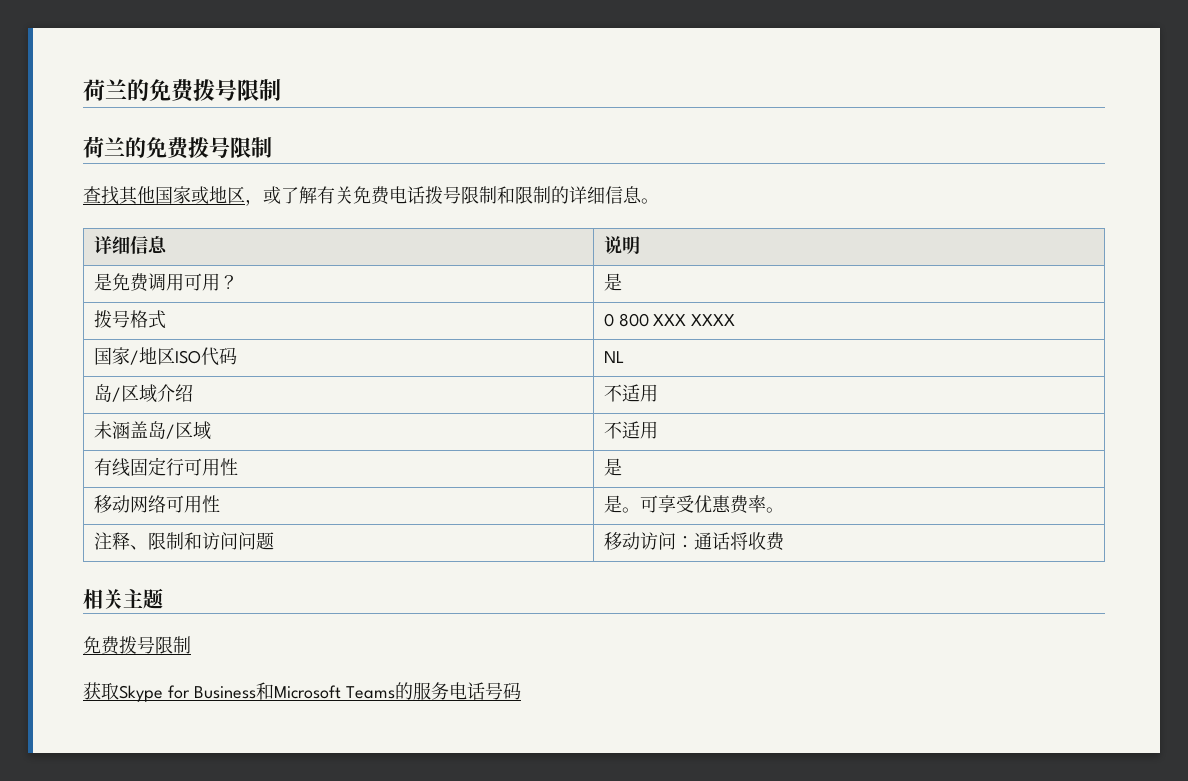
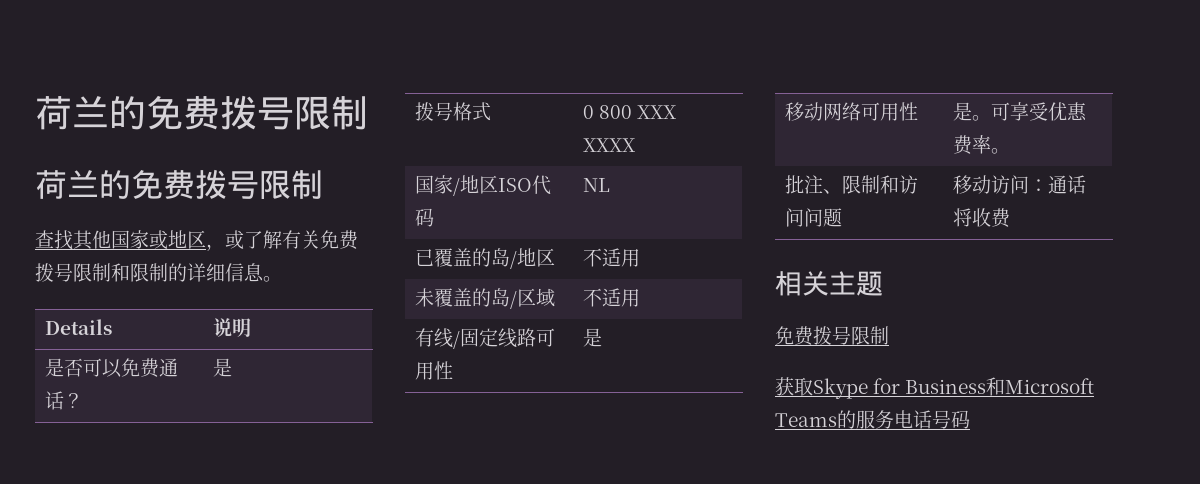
[389,186,425,204] 电话 -> (359, 240) none
[93,236,168,254] 详细信息 -> [44,319,112,335] Details
[111,273,220,292] 免费调用可用 -> [63,358,178,378] [44,391,64,410] 否可以免费通话
[93,384,193,403] 岛/区域介绍 -> [414,248,555,269] 已覆盖的岛/地区
[111,421,148,439] 涵盖 -> [433,288,491,307] 覆盖的
[129,457,184,476] 固定行 -> [452,328,536,349] /固定线路
[93,532,130,550] 注释 -> [784,175,823,194] 批注

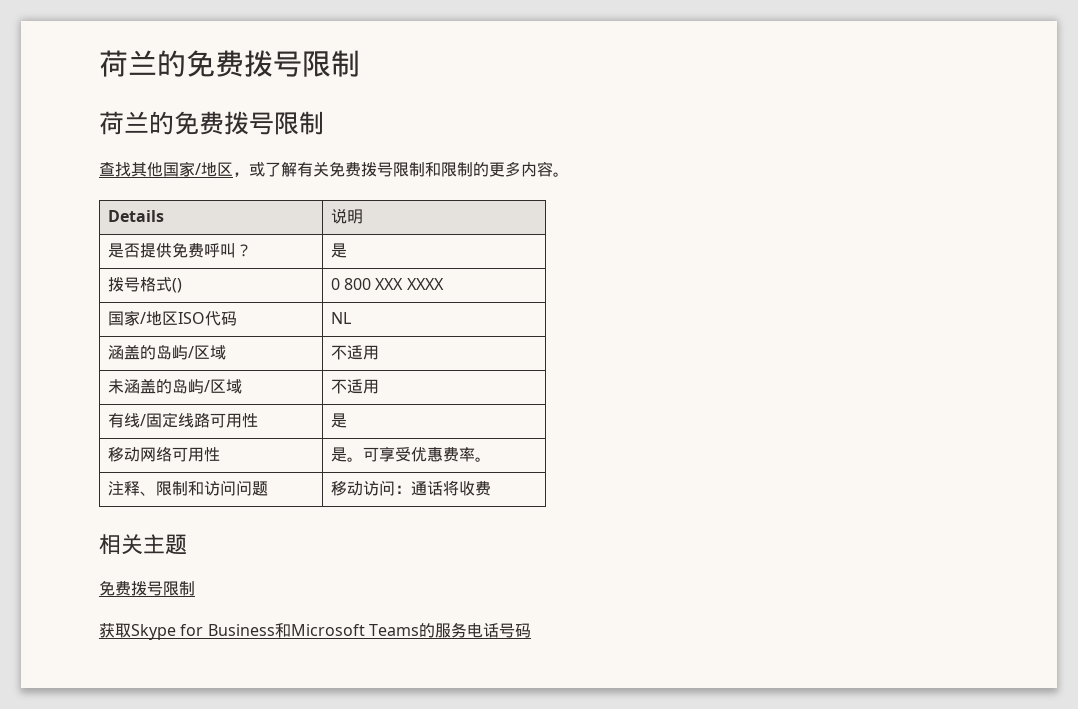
[149,230,168,250] 或 -> [195,163,201,175] /
[187,263,264,282] 详细信息 -> [489,161,553,177] 更多内容
[82,358,178,378] [44,391,64,410] 可以免费通话 -> [139,243,236,258] 提供免费呼叫
(491, 111) none -> [171,278,182,293] ()
[414,248,555,269] 已覆盖的岛/地区 -> [107,345,226,360] 涵盖的岛屿/区域
[433,288,510,307] 覆盖的岛 -> [123,379,204,394] 涵盖的岛屿
[784,175,823,194] 批注 -> [107,481,140,496] 注释

